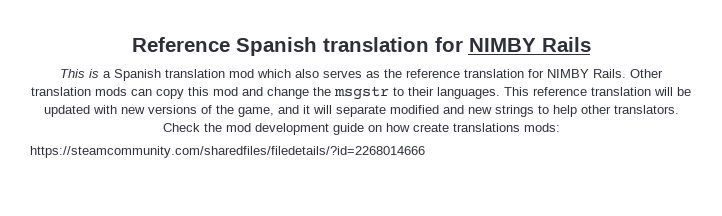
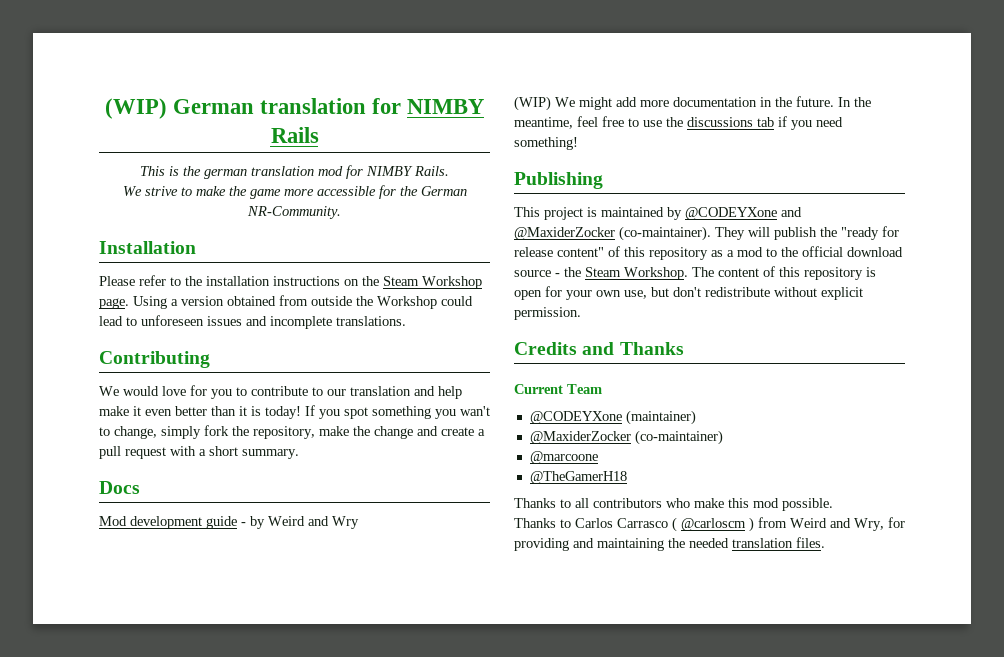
[131,37,317,56] Reference Spanish -> [104,98,254,119] (WIP) German
[103,69,663,81] [31,86,691,100] [43,105,679,117] [162,123,560,135] [30,146,425,158] a Spanish translation mod which also serves as the reference translation for NIMBY Rails. Other translation mods can copy this mod and change the msgstr to their languages. This reference translation will be updated with new versions of the game, and it will separate modified and new strings to help other translators. Check the mod development guide on how create translations mods: // https://steamcommunity.com/sharedfiles/filedetails/?id=2268014666 -> [183,165,449,179] [122,185,467,199] [247,206,341,219] [99,241,196,254] [99,275,482,289] [99,295,473,309] [99,315,406,329] [99,351,210,368] [99,385,462,399] [99,405,490,419] [99,425,485,439] [99,446,299,459] [99,481,140,494] [99,516,359,529] [514,96,871,111] [514,116,843,130] [514,137,578,150] [514,172,603,189] [514,207,802,220] [514,226,899,241] [514,246,903,260] [514,266,876,280] [514,286,863,300] [514,307,581,320] [514,342,684,355] [514,384,602,394] [529,410,696,425] [529,430,723,445] [529,451,598,464] [529,471,627,484] [514,498,833,511] [514,517,905,532] [514,537,825,551] the german translation mod for NIMBY Rails. // We strive to make the game more accessible for the German NR-Community. // Installation // Please refer to the installation instructions on the Steam Workshop page. Using a version obtained from outside the Workshop could lead to unforeseen issues and incomplete translations. // Contributing // We would love for you to contribute to our translation and help make it even better than it is today! If you spot something you wan't to change, simply fork the repository, make the change and create a pull request with a short summary. // Docs // Mod development guide - by Weird and Wry // (WIP) We might add more documentation in the future. In the meantime, feel free to use the discussions tab if you need something! // Publishing // This project is maintained by @CODEYXone and @MaxiderZocker (co-maintainer). They will publish the "ready for release content" of this repository as a mod to the official download source - the Steam Workshop. The content of this repository is open for your own use, but don't redistribute without explicit permission. // Credits and Thanks // Current Team // @CODEYXone (maintainer) // @MaxiderZocker (co-maintainer) // @marcoone // @TheGamerH18 // Thanks to all contributors who make this mod possible. // Thanks to Carlos Carrasco ( @carloscm ) from Weird and Wry, for providing and maintaining the needed translation files.

